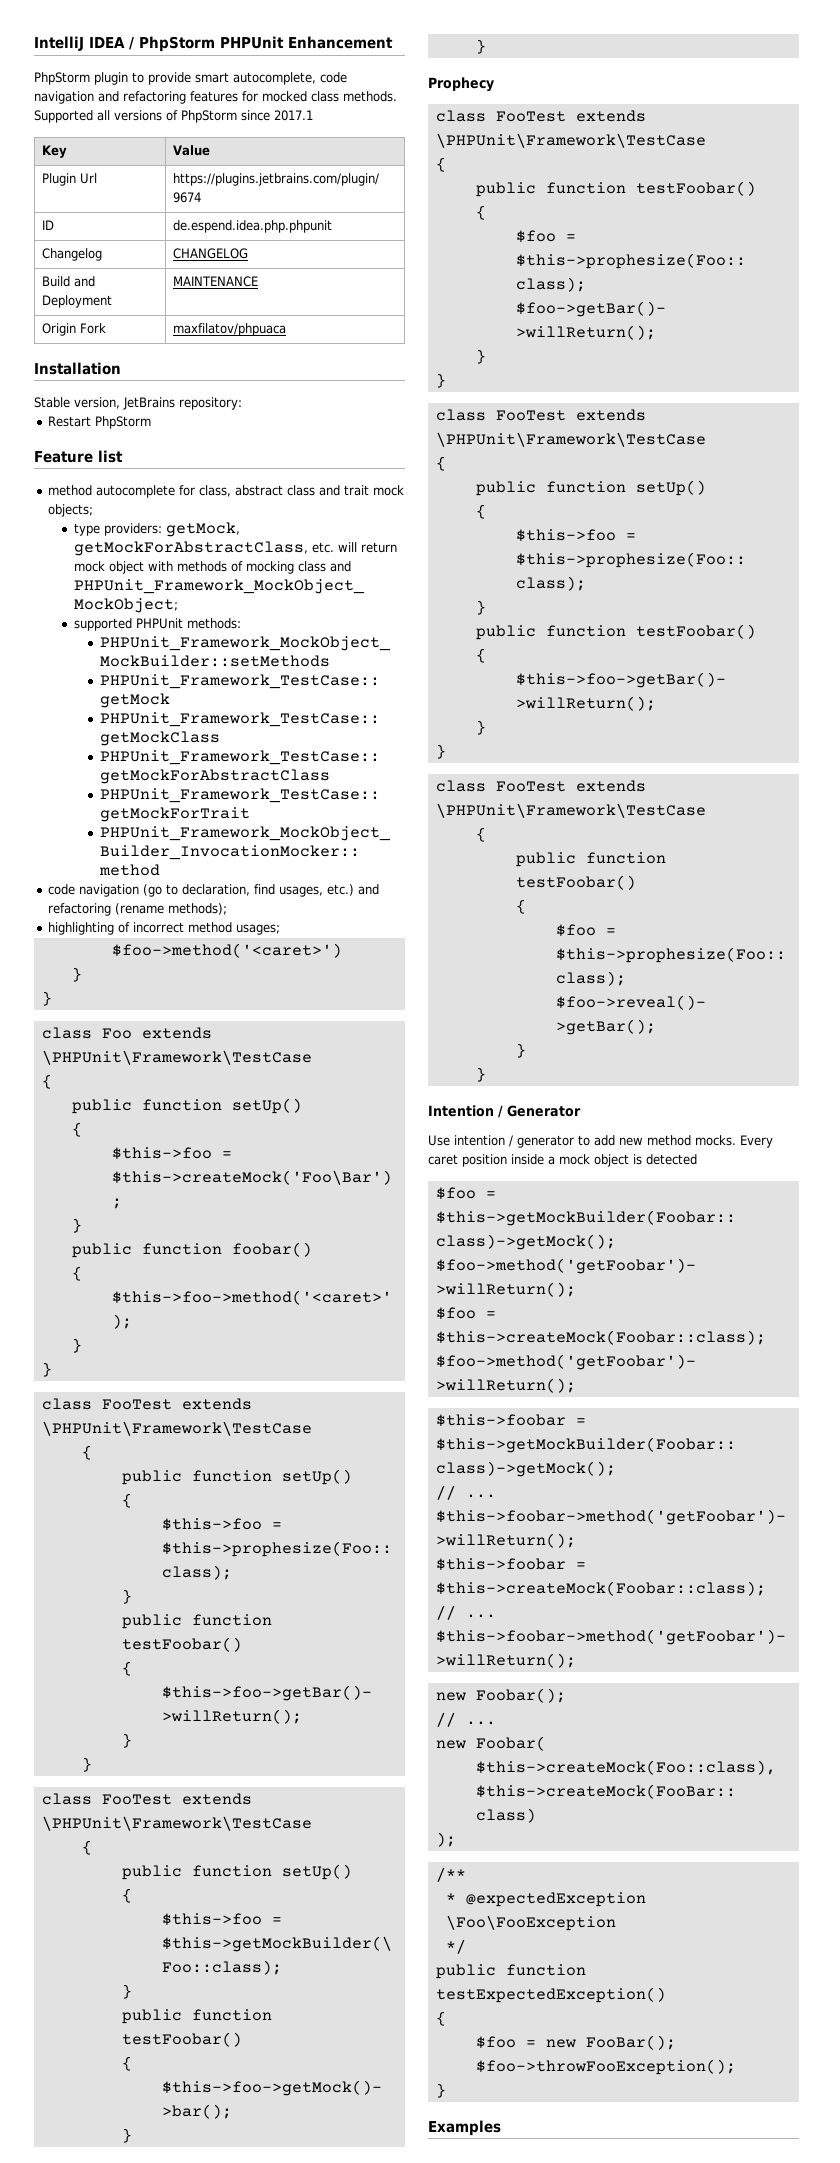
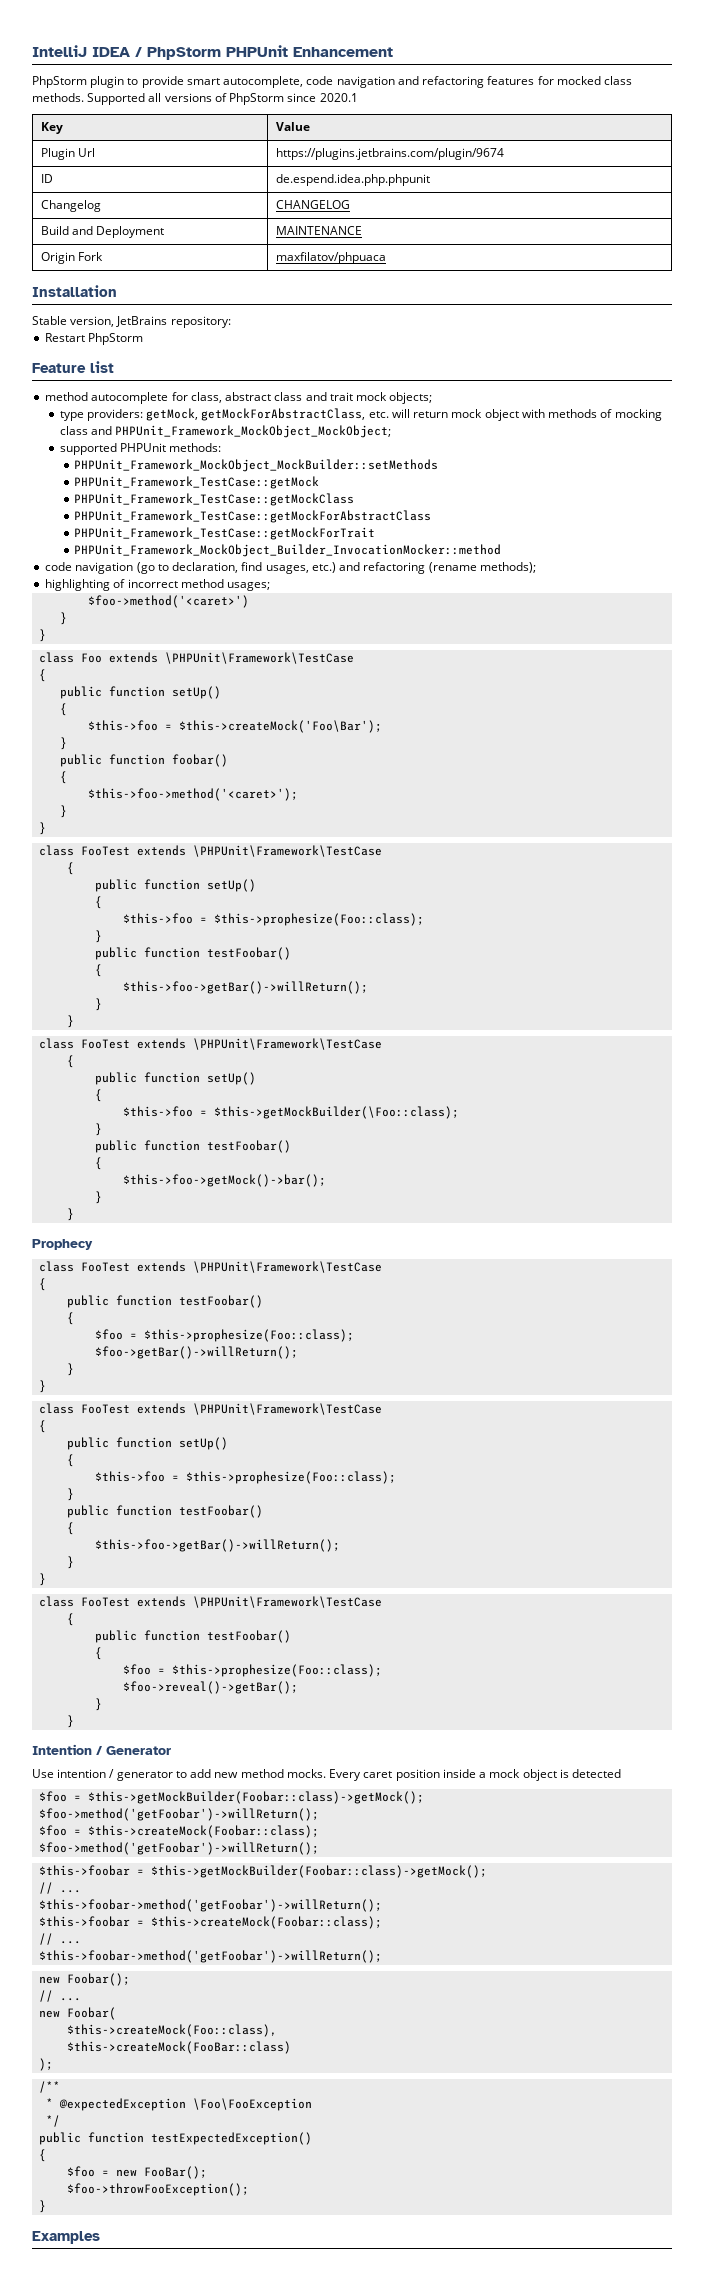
[274,110,313,121] 2017.1 -> [319,93,358,102] 2020.1

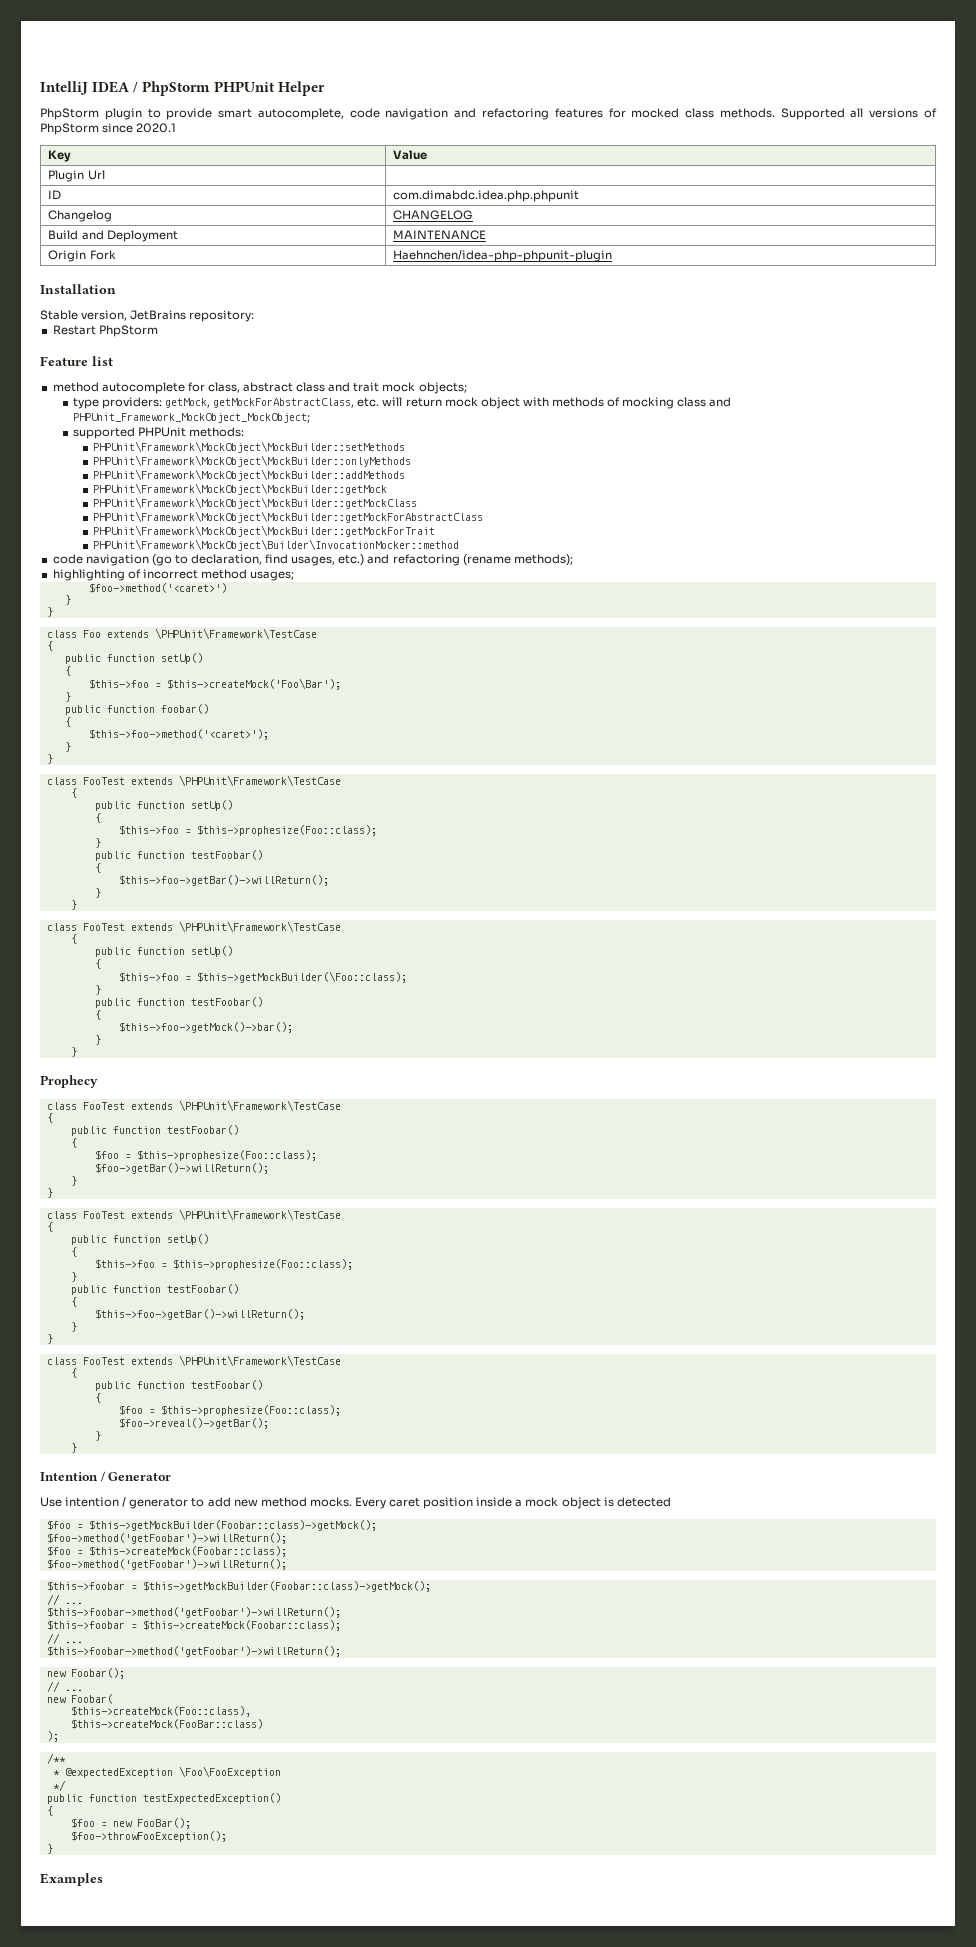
[293,47,393,57] Enhancement -> [278,81,326,96] Helper
[275,148,504,160] https://plugins.jetbrains.com/plugin/9674 -> (105, 175) none
[275,174,430,186] de.espend.idea.php.phpunit -> [393,190,580,202] com.dimabdc.idea.php.phpunit
[275,252,386,264] maxfilatov/phpuaca -> [393,250,613,262] Haehnchen/idea-php-phpunit-plugin
[74,459,439,472] [74,476,320,489] [74,493,355,506] [74,510,432,523] [74,527,376,540] [74,544,502,557] PHPUnit_Framework_MockObject_MockBuilder::setMethods // PHPUnit_Framework_TestCase::getMock // PHPUnit_Framework_TestCase::getMockClass // PHPUnit_Framework_TestCase::getMockForAbstractClass // PHPUnit_Framework_TestCase::getMockForTrait // PHPUnit_Framework_MockObject_Builder_InvocationMocker::method -> [93,441,406,453] [93,455,412,467] [93,469,406,481] [93,483,388,495] [93,497,418,509] [93,511,484,523] [93,525,436,537] [93,539,460,551] PHPUnit\Framework\MockObject\MockBuilder::setMethods // PHPUnit\Framework\MockObject\MockBuilder::onlyMethods // PHPUnit\Framework\MockObject\MockBuilder::addMethods // PHPUnit\Framework\MockObject\MockBuilder::getMock // PHPUnit\Framework\MockObject\MockBuilder::getMockClass // PHPUnit\Framework\MockObject\MockBuilder::getMockForAbstractClass // PHPUnit\Framework\MockObject\MockBuilder::getMockForTrait // PHPUnit\Framework\MockObject\Builder\InvocationMocker::method

